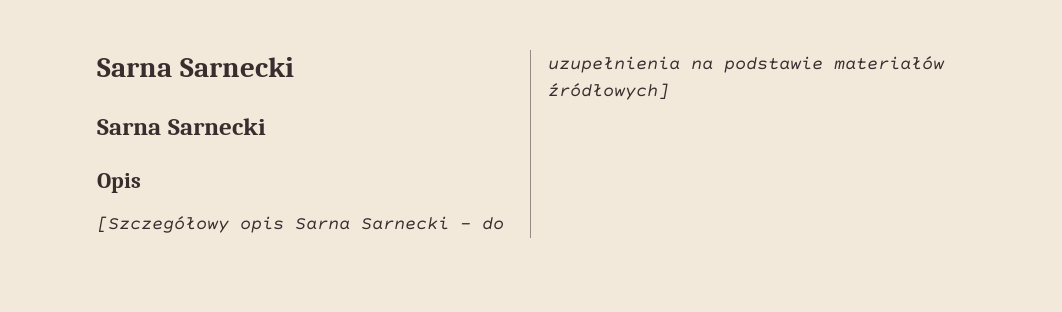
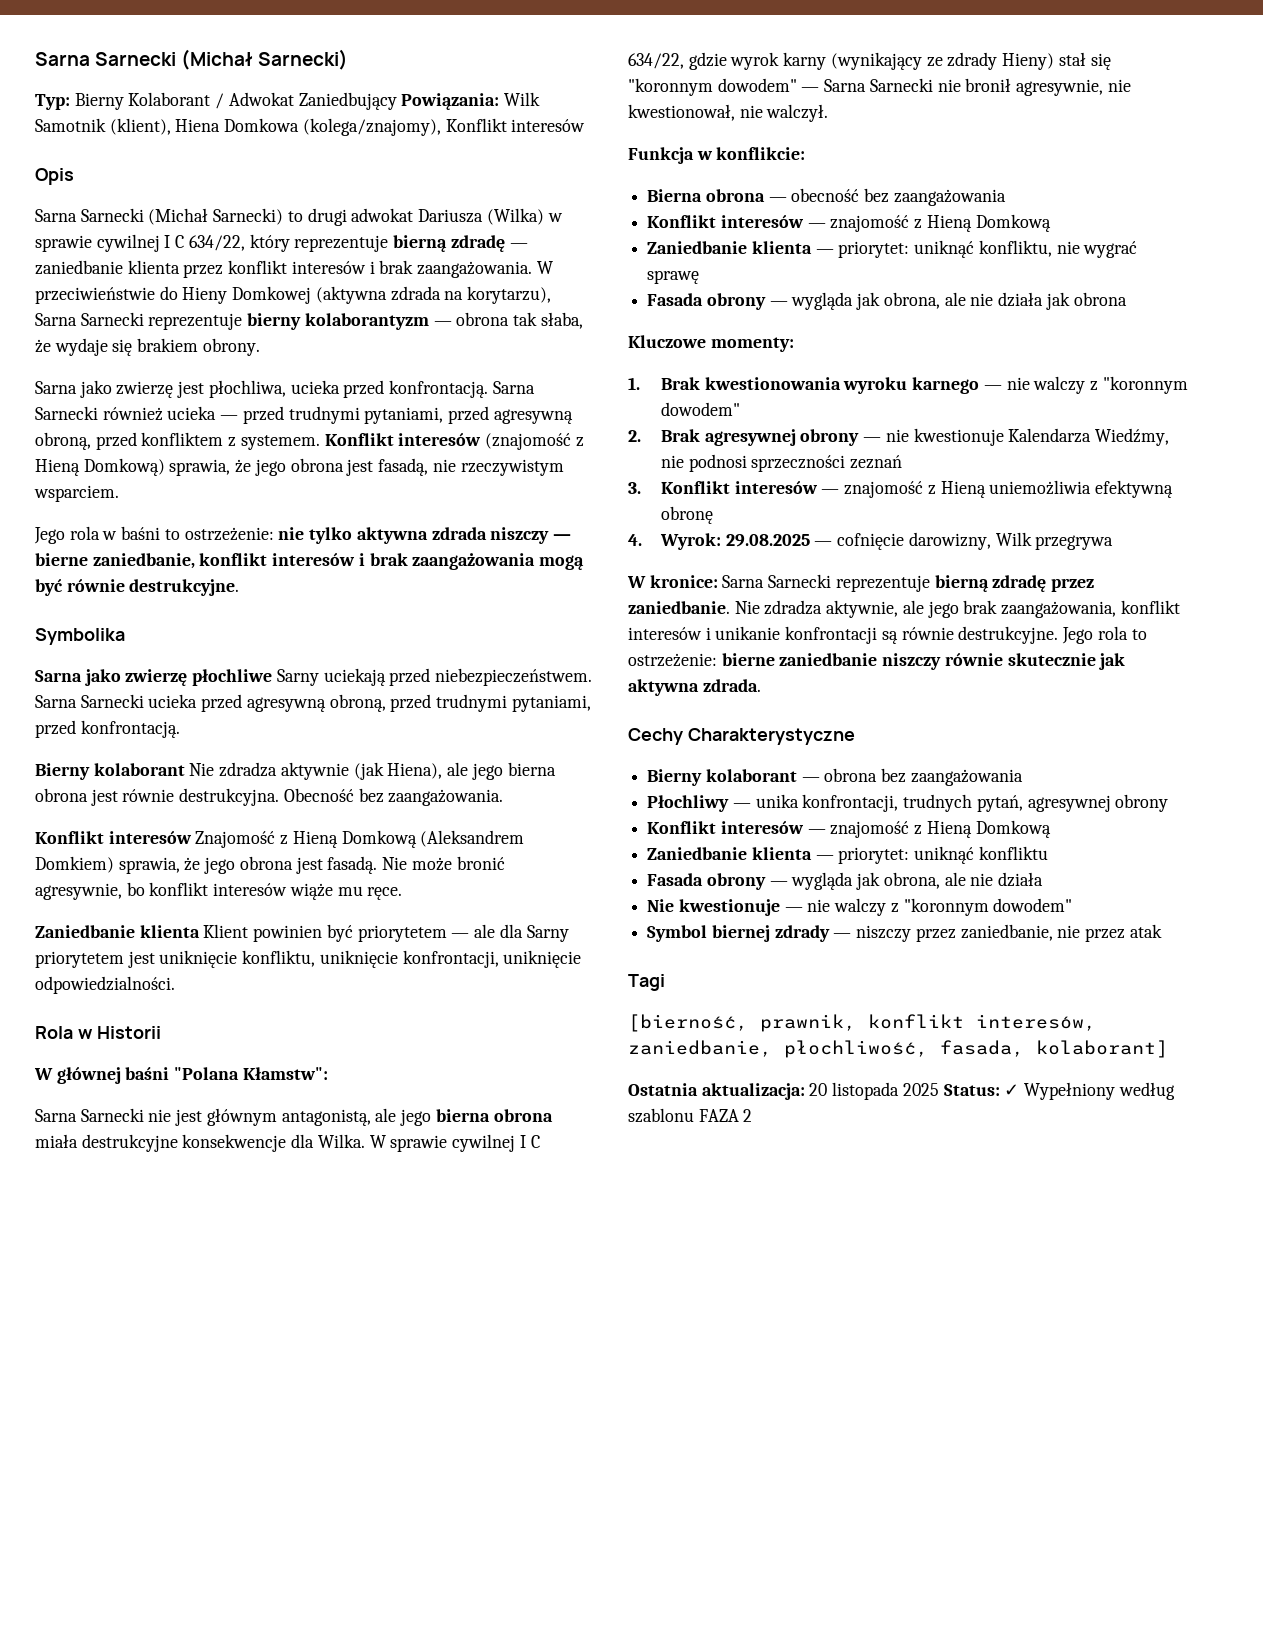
[97,57,294,77] [97,118,266,135] [97,173,141,193] [97,216,504,233] [548,56,945,73] [548,83,669,100] Sarna Sarnecki // Sarna Sarnecki // Opis // [Szczegółowy opis Sarna Sarnecki - do uzupełnienia na podstawie materiałów źródłowych] -> [35,49,349,70] [35,92,541,110] [35,118,586,136] [35,168,74,185] [35,208,563,226] [35,234,528,252] [35,260,553,278] [35,286,552,304] [35,312,583,330] [35,338,260,356] [35,380,535,398] [35,406,573,424] [35,432,584,450] [35,458,564,476] [34,485,119,502] [34,526,571,544] [35,553,585,570] [35,579,240,596] [35,628,125,645] [35,668,593,686] [35,694,591,712] [35,720,180,738] [35,762,556,780] [35,788,504,806] [35,830,525,848] [35,856,505,874] [35,882,403,900] [35,924,569,942] [35,950,582,968] [35,976,175,994] [35,1026,161,1039] [34,1067,328,1084] [35,1108,553,1126] [35,1134,540,1152] [628,52,1111,70] [628,78,1131,96] [628,104,829,122] [628,147,806,164] [647,188,1006,206] [647,214,1051,232] [647,240,1138,258] [647,270,700,284] [647,292,1127,310] [628,335,794,352] [628,376,1188,394] [660,402,740,416] [628,428,1170,446] [660,454,903,472] [628,480,1174,498] [660,506,713,524] [628,532,1114,550] [627,574,1095,592] [628,600,1180,618] [628,626,1147,644] [628,653,1126,670] [628,679,761,696] [628,728,855,745] [647,768,1023,786] [647,794,1169,812] [647,820,1051,838] [647,846,1048,864] [647,872,1044,890] [647,898,1073,916] [647,924,1162,942] [628,974,665,991] [628,1014,1096,1032] [628,1040,1168,1058] [628,1082,1175,1100] [628,1108,753,1123] Sarna Sarnecki (Michał Sarnecki) // Typ: Bierny Kolaborant / Adwokat Zaniedbujący Powiązania: Wilk Samotnik (klient), Hiena Domkowa (kolega/znajomy), Konflikt interesów // Opis // Sarna Sarnecki (Michał Sarnecki) to drugi adwokat Dariusza (Wilka) w sprawie cywilnej I C 634/22, który reprezentuje bierną zdradę — zaniedbanie klienta przez konflikt interesów i brak zaangażowania. W przeciwieństwie do Hieny Domkowej (aktywna zdrada na korytarzu), Sarna Sarnecki reprezentuje bierny kolaborantyzm — obrona tak słaba, że wydaje się brakiem obrony. // Sarna jako zwierzę jest płochliwa, ucieka przed konfrontacją. Sarna Sarnecki również ucieka — przed trudnymi pytaniami, przed agresywną obroną, przed konfliktem z systemem. Konflikt interesów (znajomość z Hieną Domkową) sprawia, że jego obrona jest fasadą, nie rzeczywistym wsparciem. // Jego rola w baśni to ostrzeżenie: nie tylko aktywna zdrada niszczy — bierne zaniedbanie, konflikt interesów i brak zaangażowania mogą być równie destrukcyjne. // Symbolika // Sarna jako zwierzę płochliwe Sarny uciekają przed niebezpieczeństwem. Sarna Sarnecki ucieka przed agresywną obroną, przed trudnymi pytaniami, przed konfrontacją. // Bierny kolaborant Nie zdradza aktywnie (jak Hiena), ale jego bierna obrona jest równie destrukcyjna. Obecność bez zaangażowania. // Konflikt interesów Znajomość z Hieną Domkową (Aleksandrem Domkiem) sprawia, że jego obrona jest fasadą. Nie może bronić agresywnie, bo konflikt interesów wiąże mu ręce. // Zaniedbanie klienta Klient powinien być priorytetem — ale dla Sarny priorytetem jest uniknięcie konfliktu, uniknięcie konfrontacji, uniknięcie odpowiedzialności. // Rola w Historii // W głównej baśni "Polana Kłamstw": // Sarna Sarnecki nie jest głównym antagonistą, ale jego bierna obrona miała destrukcyjne konsekwencje dla Wilka. W sprawie cywilnej I C 634/22, gdzie wyrok karny (wynikający ze zdrady Hieny) stał się "koronnym dowodem" — Sarna Sarnecki nie bronił agresywnie, nie kwestionował, nie walczył. // Funkcja w konflikcie: // Bierna obrona — obecność bez zaangażowania // Konflikt interesów — znajomość z Hieną Domkową // Zaniedbanie klienta — priorytet: uniknąć konfliktu, nie wygrać sprawę // Fasada obrony — wygląda jak obrona, ale nie działa jak obrona // Kluczowe momenty: // 1. Brak kwestionowania wyroku karnego — nie walczy z "koronnym dowodem" // 2. Brak agresywnej obrony — nie kwestionuje Kalendarza Wiedźmy, nie podnosi sprzeczności zeznań // 3. Konflikt interesów — znajomość z Hieną uniemożliwia efektywną obronę // 4. Wyrok: 29.08.2025 — cofnięcie darowizny, Wilk przegrywa // W kronice: Sarna Sarnecki reprezentuje bierną zdradę przez zaniedbanie. Nie zdradza aktywnie, ale jego brak zaangażowania, konflikt interesów i unikanie konfrontacji są równie destrukcyjne. Jego rola to ostrzeżenie: bierne zaniedbanie niszczy równie skutecznie jak aktywna zdrada. // Cechy Charakterystyczne // Bierny kolaborant — obrona bez zaangażowania // Płochliwy — unika konfrontacji, trudnych pytań, agresywnej obrony // Konflikt interesów — znajomość z Hieną Domkową // Zaniedbanie klienta — priorytet: uniknąć konfliktu // Fasada obrony — wygląda jak obrona, ale nie działa // Nie kwestionuje — nie walczy z "koronnym dowodem" // Symbol biernej zdrady — niszczy przez zaniedbanie, nie przez atak // Tagi // [bierność, prawnik, konflikt interesów, zaniedbanie, płochliwość, fasada, kolaborant] // Ostatnia aktualizacja: 20 listopada 2025 Status: ✓ Wypełniony według szablonu FAZA 2

